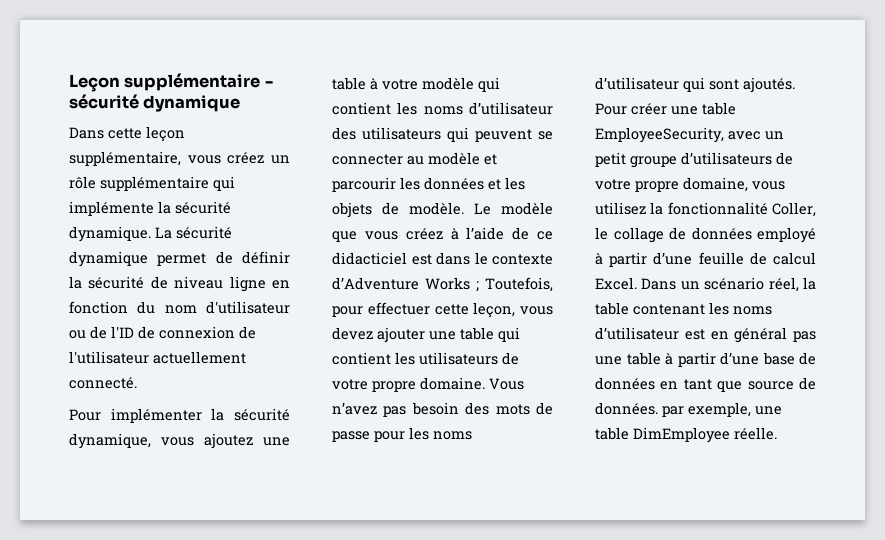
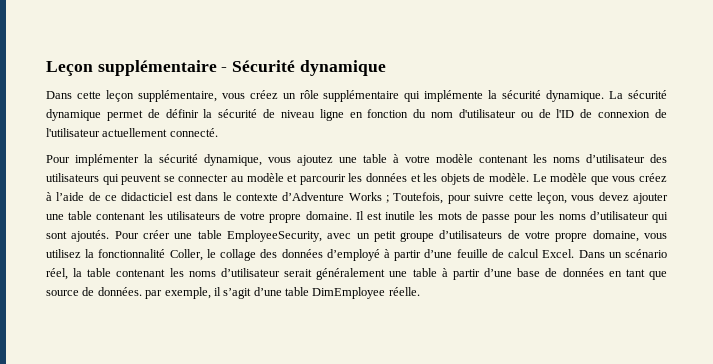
[69,94,139,109] sécurité -> [232,60,296,72] Sécurité
[478,77,500,92] [332,102,391,115] qui contient -> [479,155,528,163] contenant
[367,302,430,315] effectuer -> [474,193,505,201] suivre
[498,327,520,342] [332,352,391,365] qui contient -> [96,212,146,220] contenant
[489,378,524,390] [332,402,490,417] Vous n’avez pas besoin des -> [355,211,434,220] Il est inutile les
[669,227,816,243] de données employé -> [260,249,380,261] des données d’employé
[684,327,816,343] est en général pas -> [284,268,386,280] serait généralement
[755,406,782,415] une -> [213,287,282,299] il s’agit d’une

